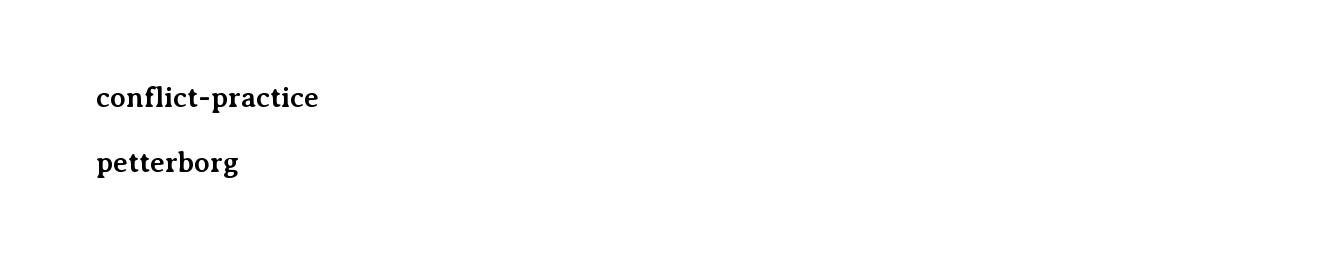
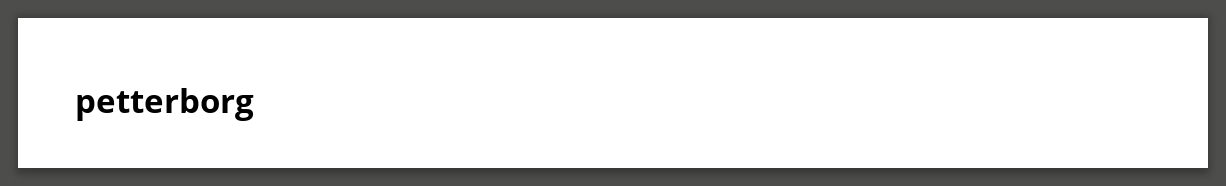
[96,86,319,113] conflict-practice // -> (75, 104) none

